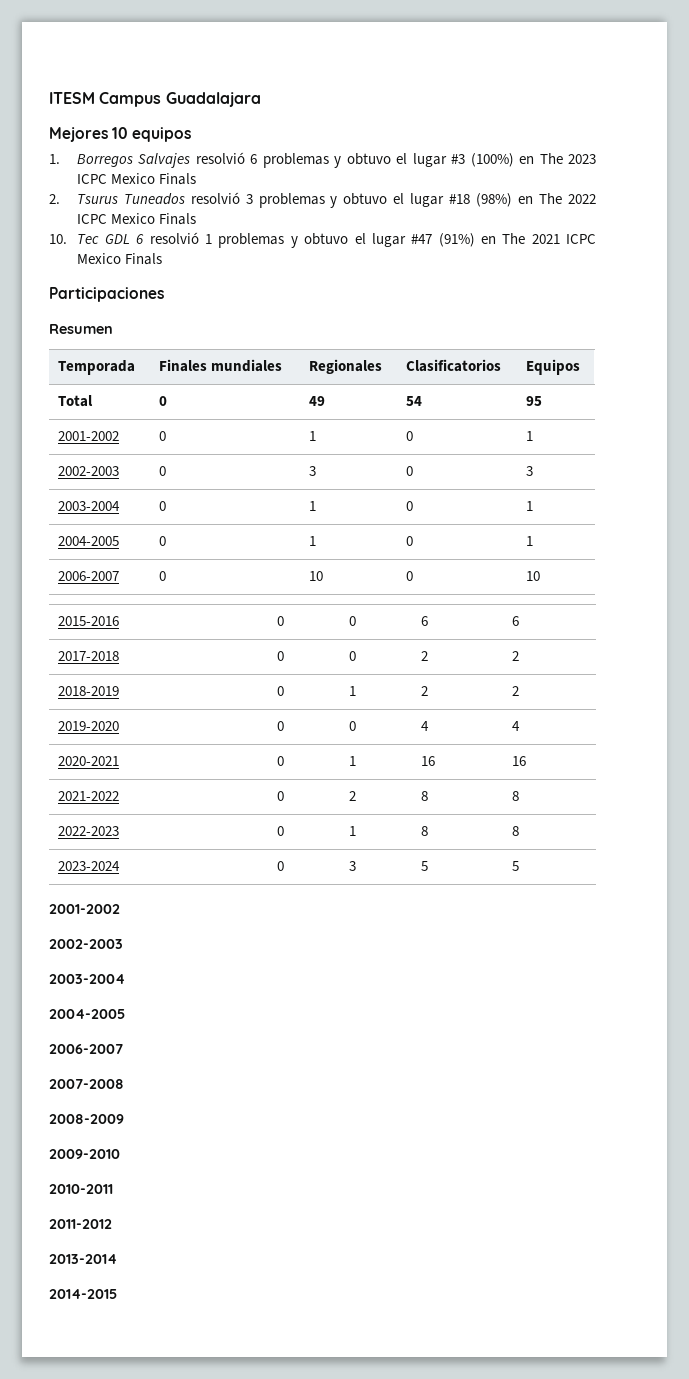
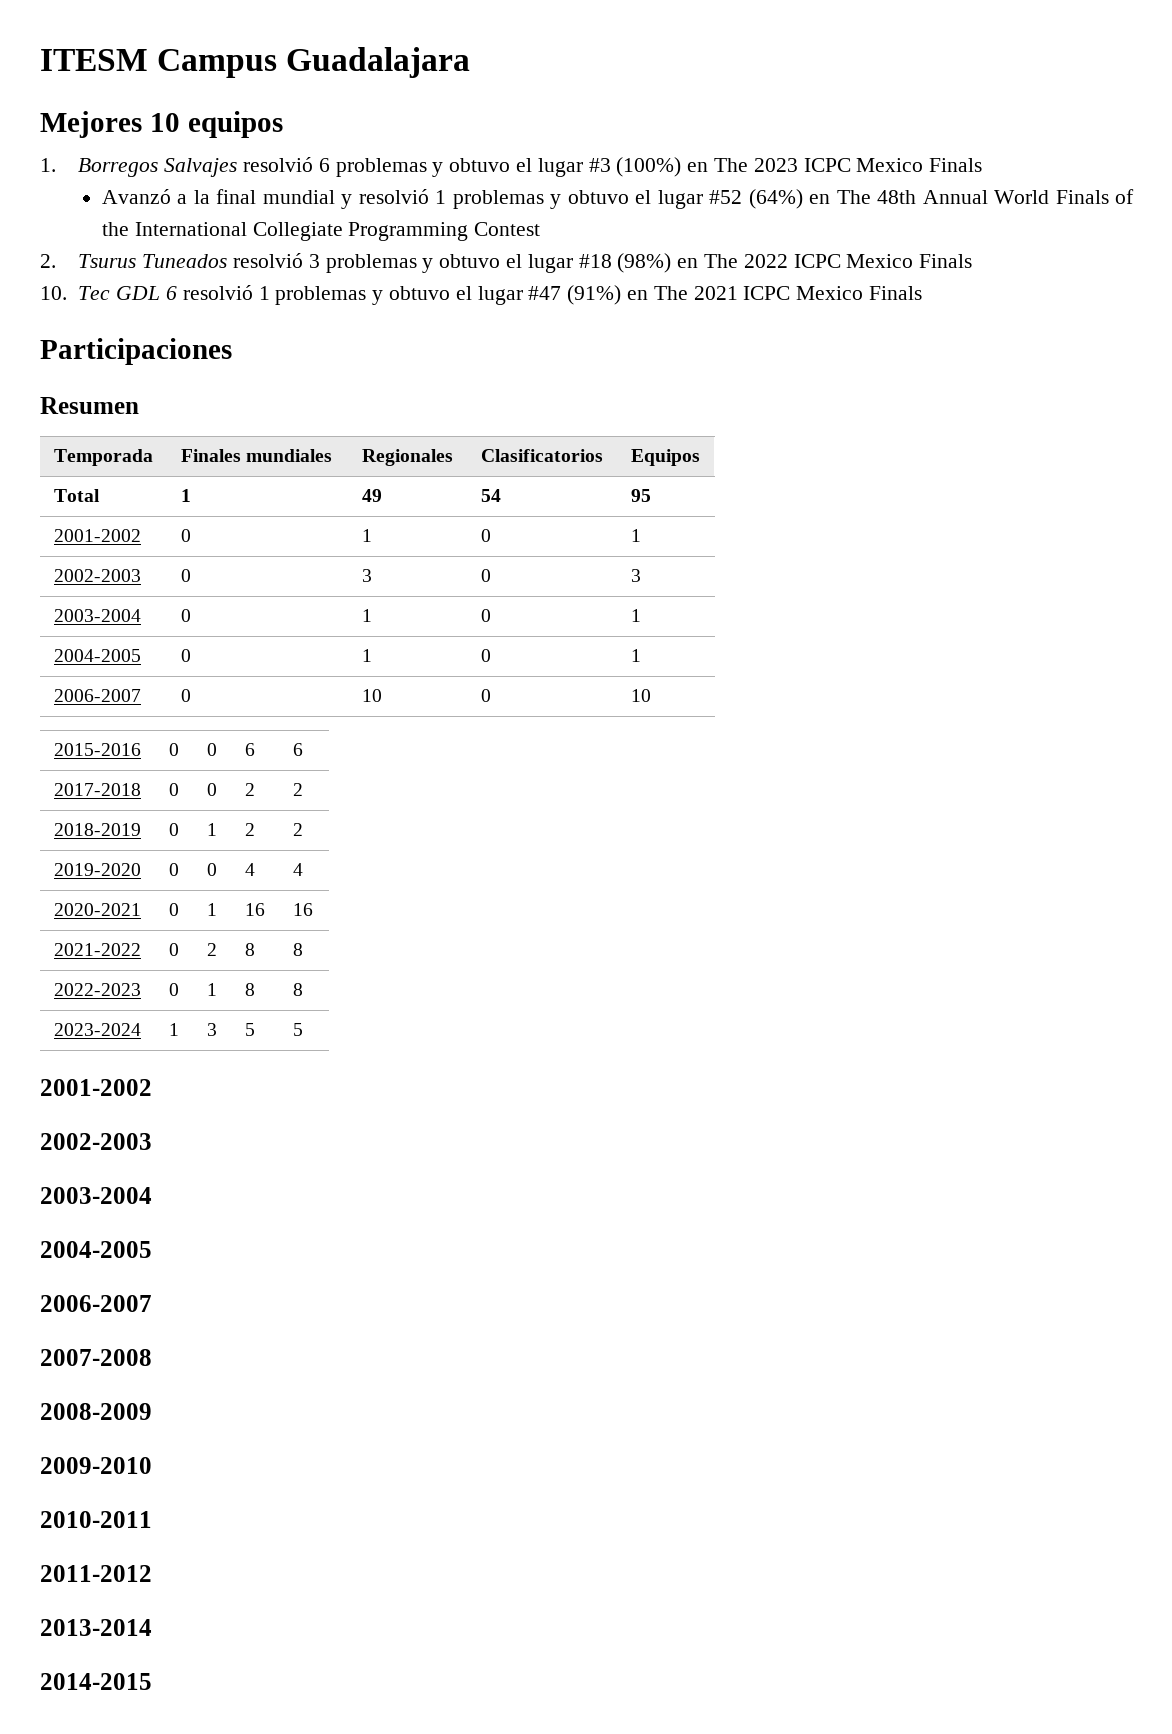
(196, 179) none -> [102,189,1134,209] [102,222,541,241] // Avanzó a la final mundial y resolvió 1 problemas y obtuvo el lugar #52 (64%) en The 48th Annual World Finals of the International Collegiate Programming Contest
[159,396,168,406] 0 -> [180,489,191,502] 1
[277,861,285,871] 0 -> [168,1023,179,1036] 1

